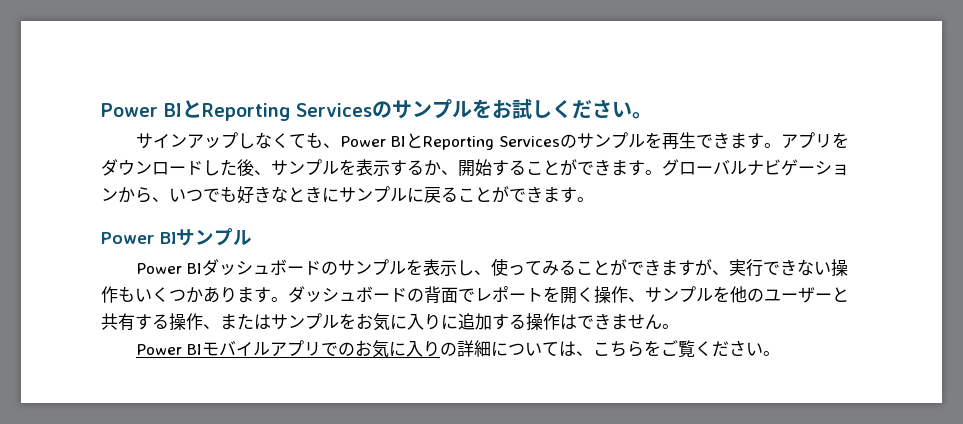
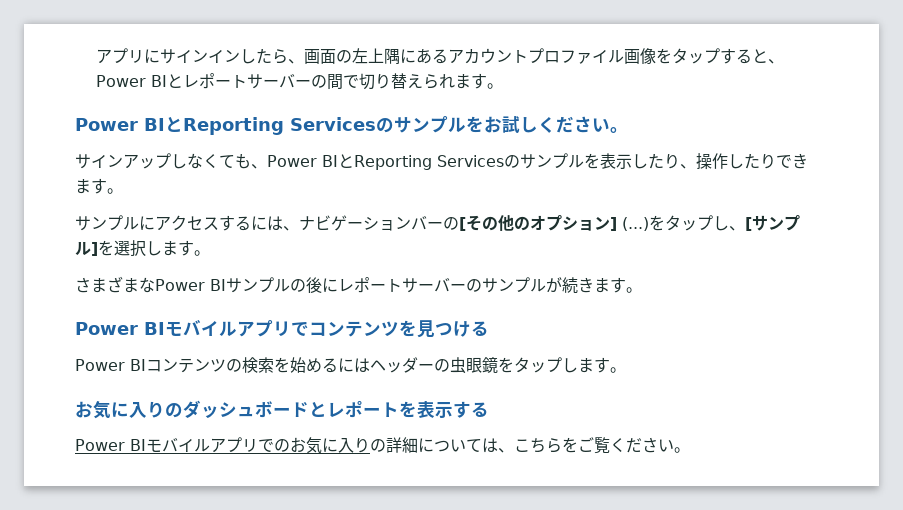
(101, 110) none -> [95,48,784,64] [95,73,503,90] アプリにサインインしたら、画面の左上隅にあるアカウントプロファイル画像をタップすると、Power BIとレポートサーバーの間で切り替えられます。 //
[661,132,849,150] [101,159,849,177] [101,186,594,204] [101,228,252,246] [135,258,848,277] [101,286,849,304] [101,313,679,331] 再生できます。アプリをダウンロードした後、サンプルを表示するか、開始することができます。グローバルナビゲーションから、いつでも好きなときにサンプルに戻ることができます。 // Power BIサンプル // Power BIダッシュボードのサンプルを表示し、使ってみることができますが、実行できない操作もいくつかあります。ダッシュボードの背面でレポートを開く操作、サンプルを他のユーザーと共有する操作、またはサンプルをお気に入りに追加する操作はできません。 -> [600,153,808,170] [75,178,123,194] [75,215,800,231] [75,240,210,257] [75,276,642,293] [75,320,489,338] [75,357,626,374] [75,400,489,419] 表示したり、操作したりできます。 // サンプルにアクセスするには、ナビゲーションバーの[その他のオプション] (...)をタップし、[サンプル]を選択します。 // さまざまなPower BIサンプルの後にレポートサーバーのサンプルが続きます。 // Power BIモバイルアプリでコンテンツを見つける // Power BIコンテンツの検索を始めるにはヘッダーの虫眼鏡をタップします。 // お気に入りのダッシュボードとレポートを表示する

